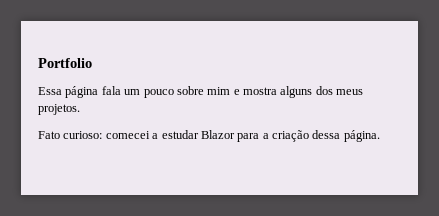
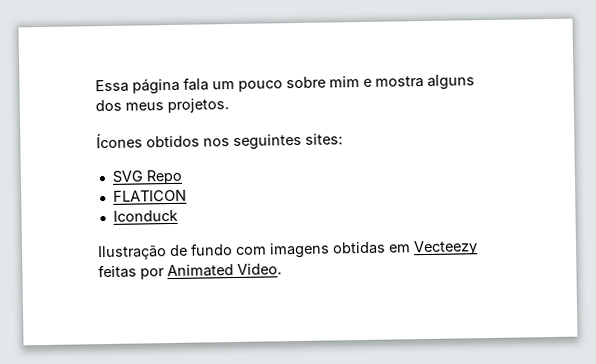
[38,58,92,68] Portfolio // -> (95, 86) none
[38,130,380,142] Fato curioso: comecei a estudar Blazor para a criação dessa página. -> [96,132,343,151] [111,169,183,185] [112,189,187,202] [112,209,178,222] [97,240,478,261] [98,263,282,280] Ícones obtidos nos seguintes sites: // SVG Repo // FLATICON // Iconduck // Ilustração de fundo com imagens obtidas em Vecteezy feitas por Animated Video.

